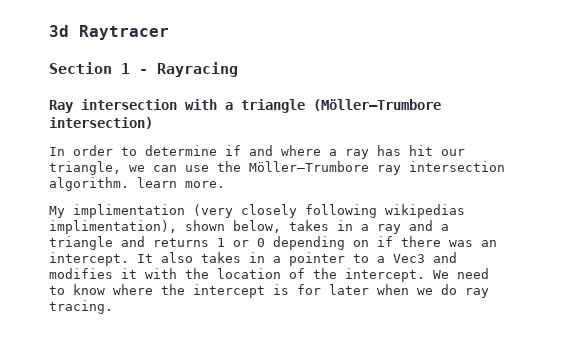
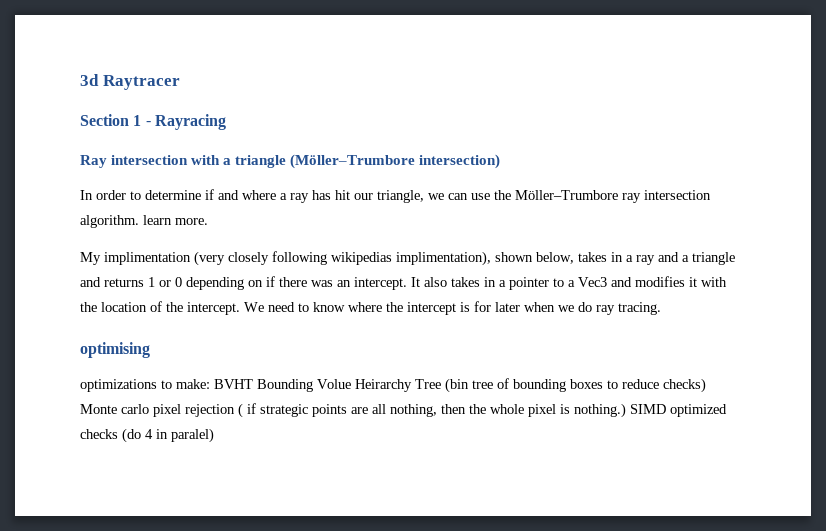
(113, 307) none -> [80,342,150,358] [80,378,706,393] [80,403,727,418] [80,428,214,443] // optimising // optimizations to make: BVHT Bounding Volue Heirarchy Tree (bin tree of bounding boxes to reduce checks) Monte carlo pixel rejection ( if strategic points are all nothing, then the whole pixel is nothing.) SIMD optimized checks (do 4 in paralel)

